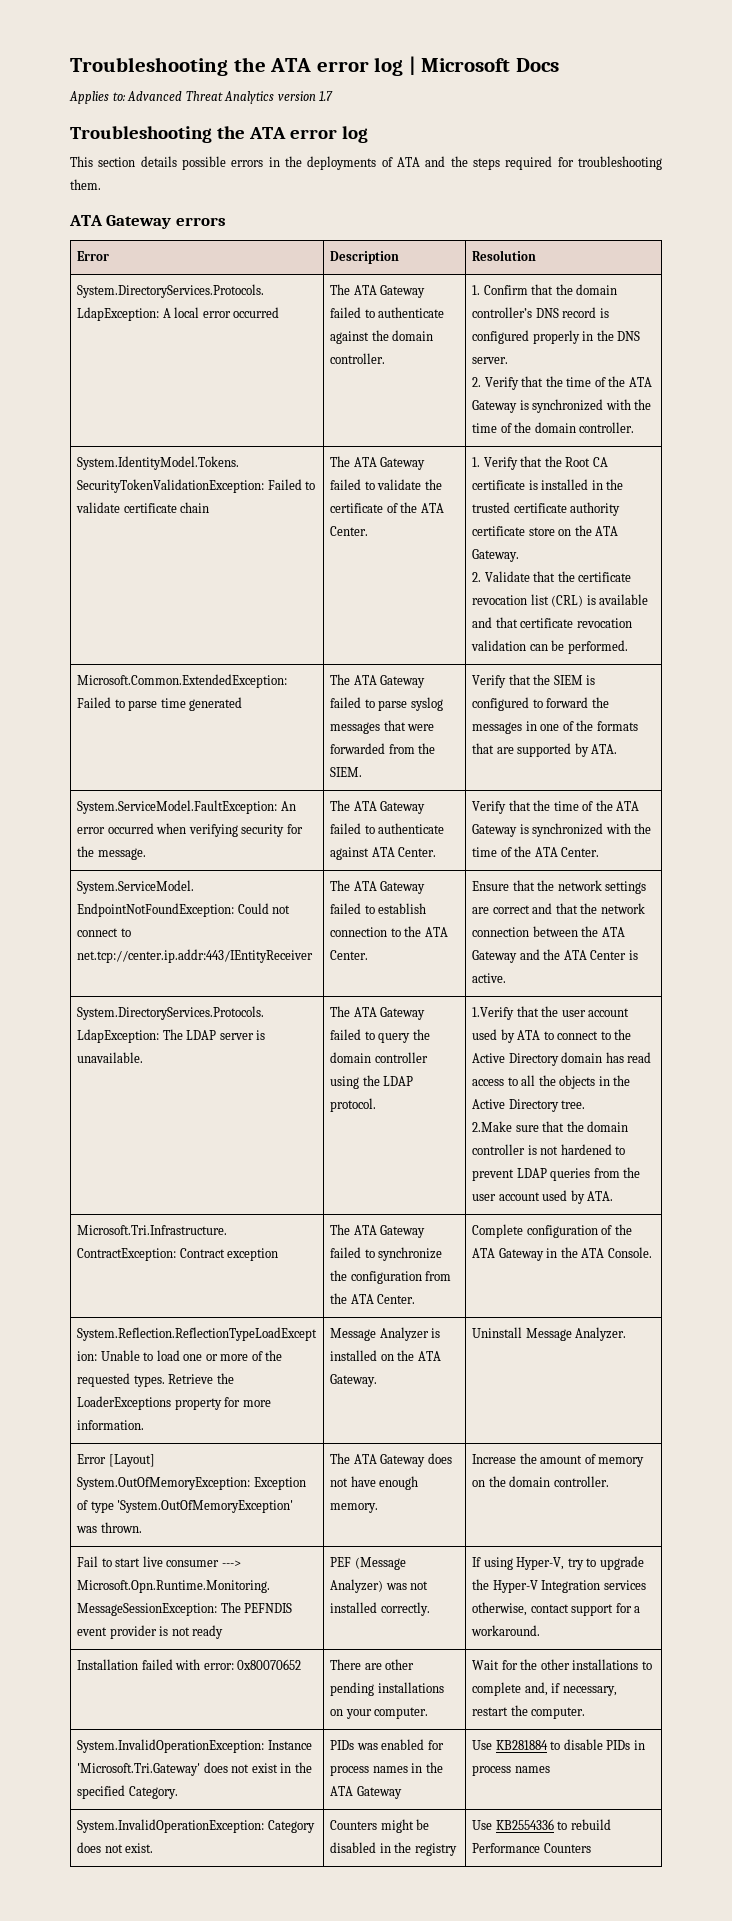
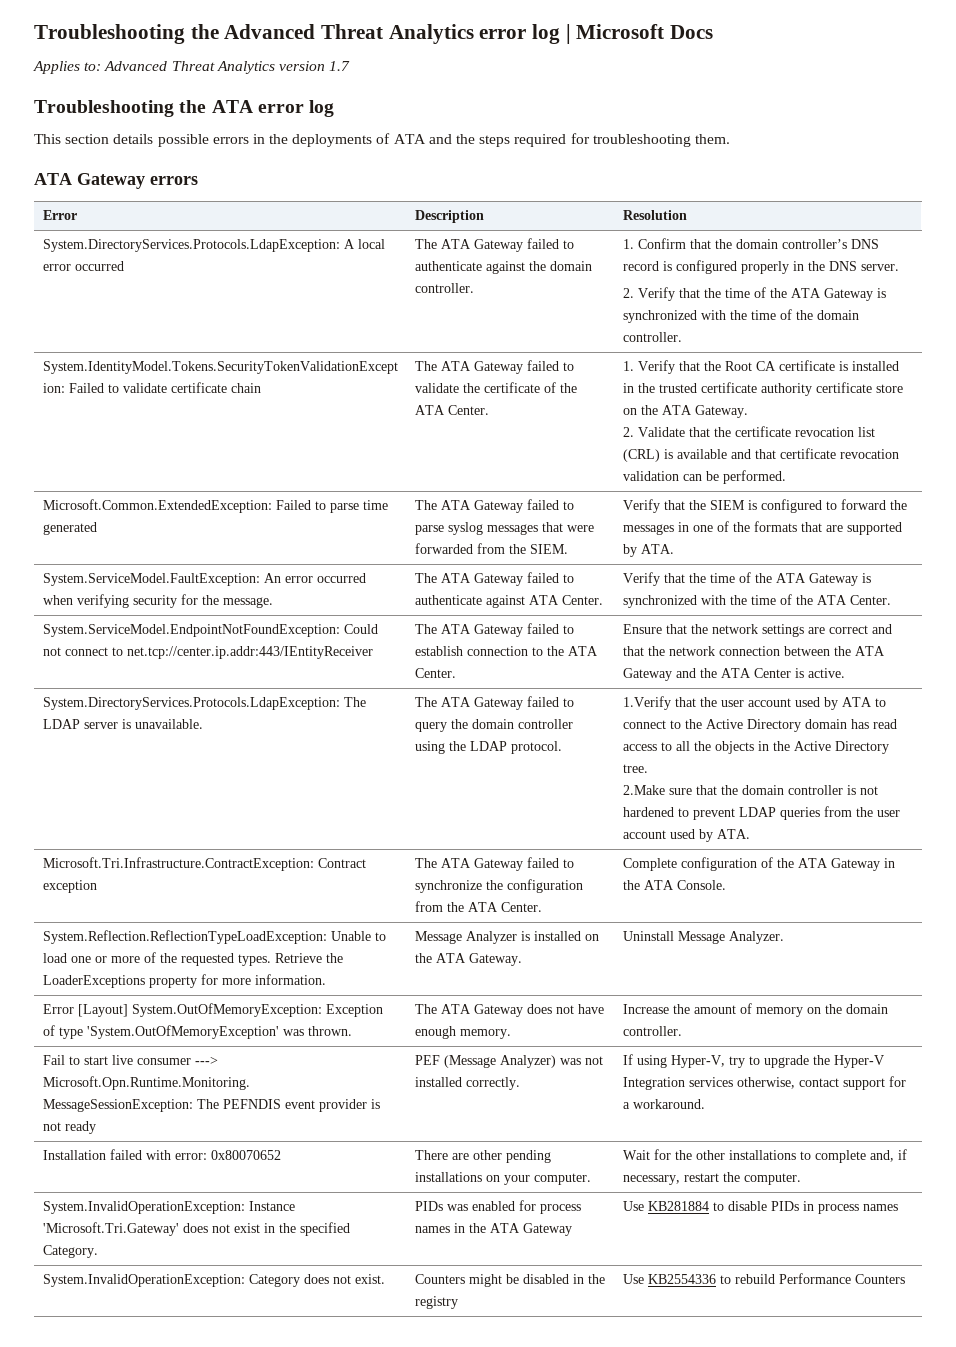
[70,57,312,76] Troubleshooting the ATA -> [34,24,474,44] Troubleshooting the Advanced Threat Analytics

